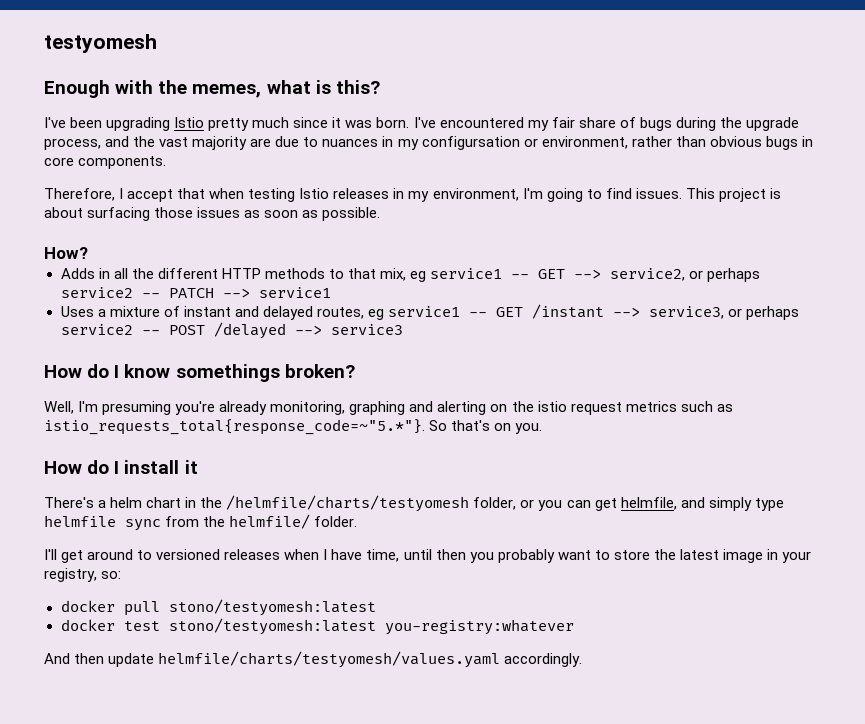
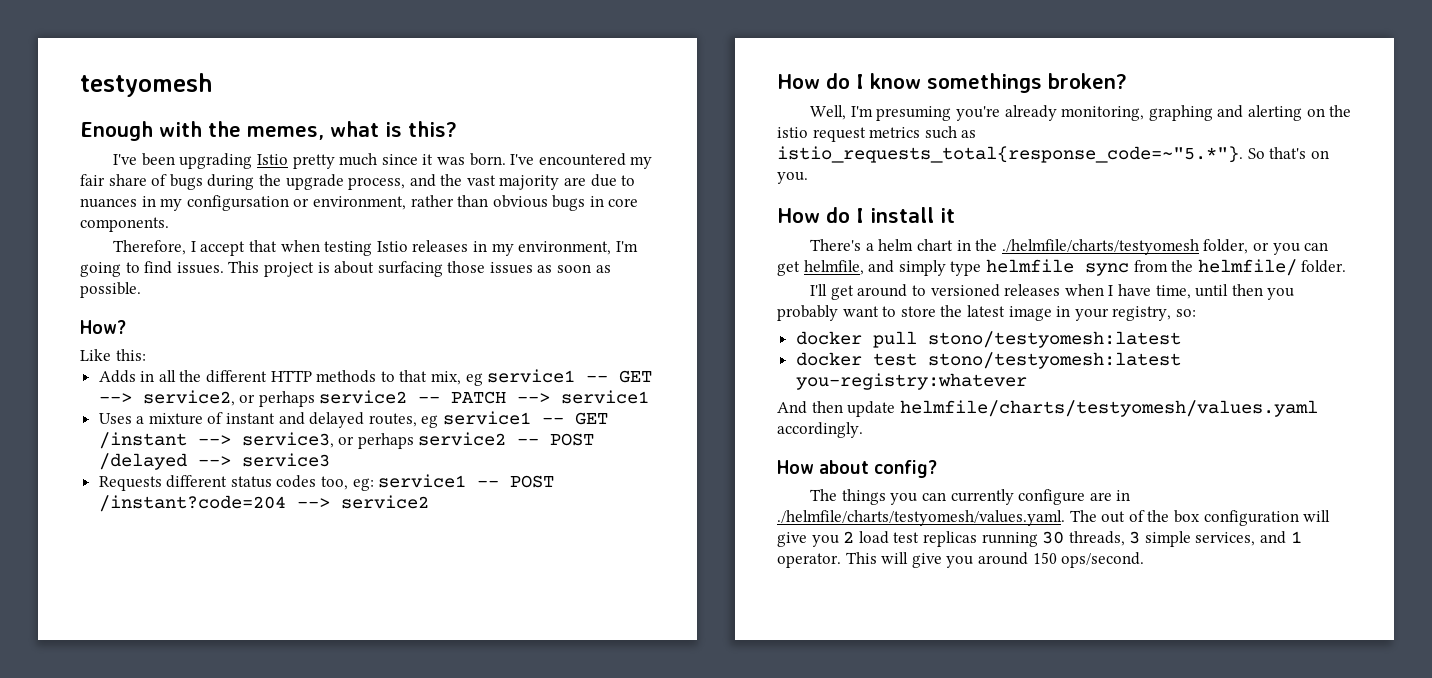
(88, 253) none -> [80,349,146,361] // Like this:
(403, 329) none -> [98,474,555,491] [98,495,429,512] // Requests different status codes too, eg: service1 -- POST /instant?code=204 --> service2
[226,495,470,512] /helmfile/charts/testyomesh -> [1001,239,1199,255] ./helmfile/charts/testyomesh
(583, 660) none -> [777,460,938,478] [810,489,1131,505] [777,510,1331,526] [777,531,1302,547] [777,552,1145,568] // How about config? // The things you can currently configure are in ./helmfile/charts/testyomesh/values.yaml. The out of the box configuration will give you 2 load test replicas running 30 threads, 3 simple services, and 1 operator. This will give you around 150 ops/second.

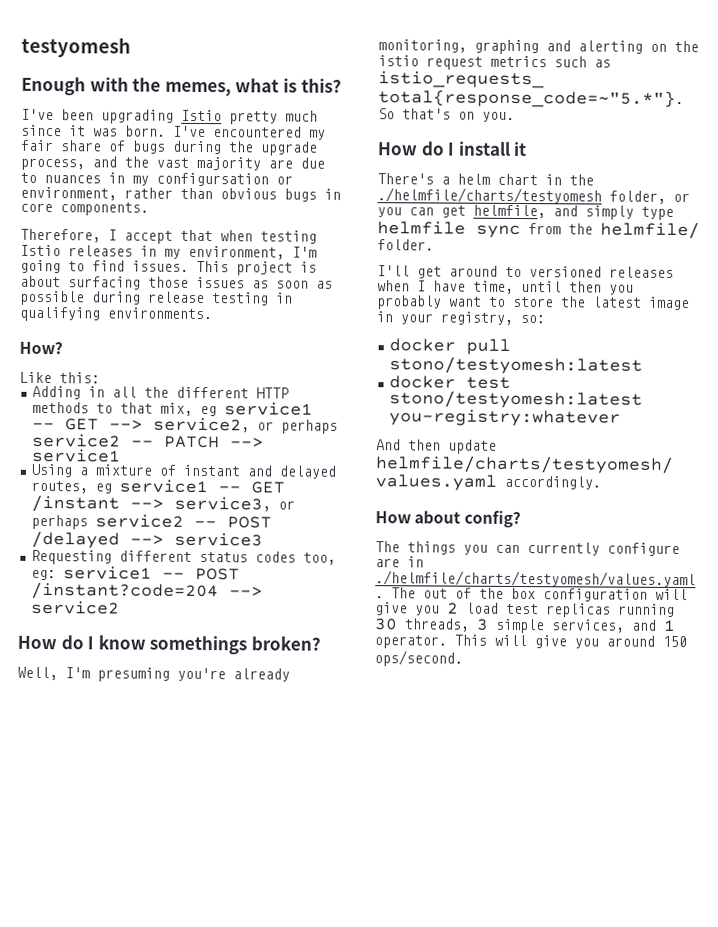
[80,282,141,298] possible. -> [19,290,293,306] [19,306,212,322] possible during release testing in qualifying environments.
[98,370,136,383] Adds -> [31,385,81,400] Adding
[98,413,132,424] Uses -> [30,463,72,478] Using
[98,476,162,491] Requests -> [30,549,112,565] Requesting

